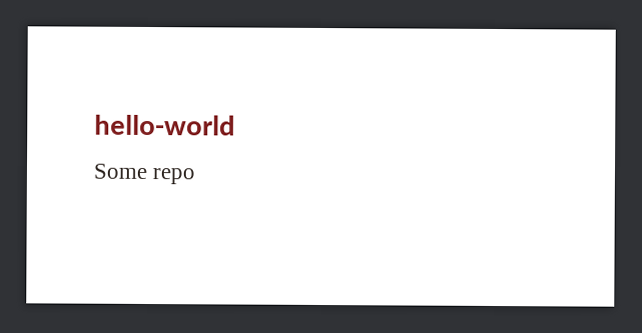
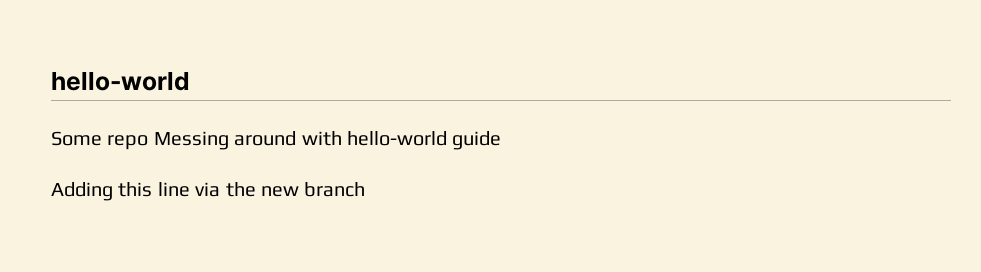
(196, 176) none -> [153,131,502,150] [51,182,366,201] Messing around with hello-world guide // Adding this line via the new branch

